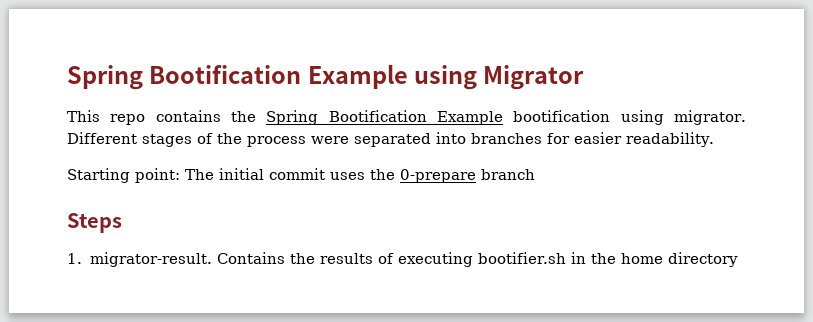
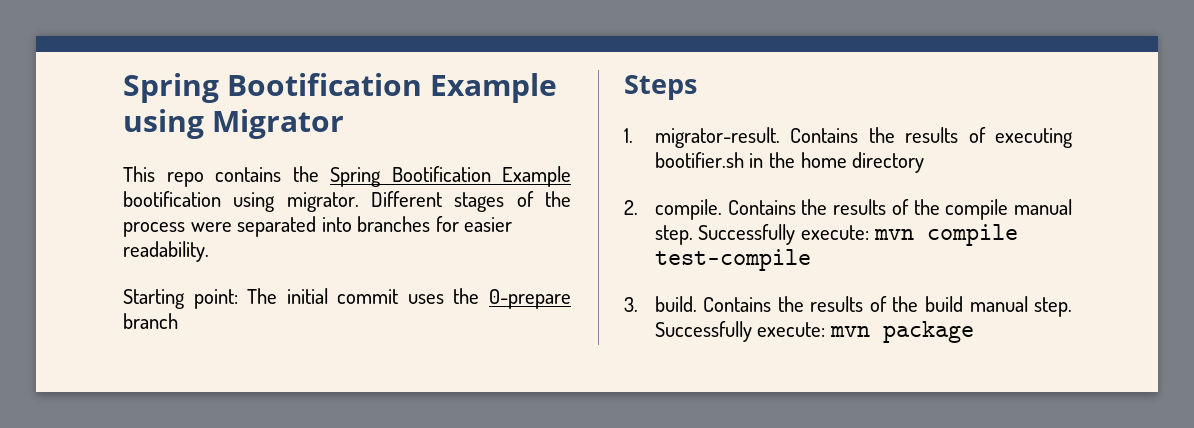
(739, 259) none -> [624,199,1072,220] [654,224,1018,246] [654,249,811,271] [624,296,1072,317] [654,321,975,343] // 2. compile. Contains the results of the compile manual step. Successfully execute: mvn compile test-compile // 3. build. Contains the results of the build manual step. Successfully execute: mvn package

